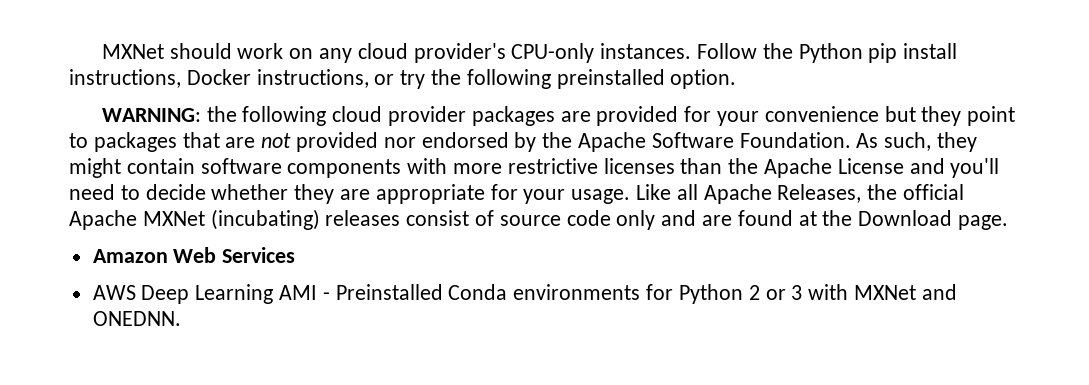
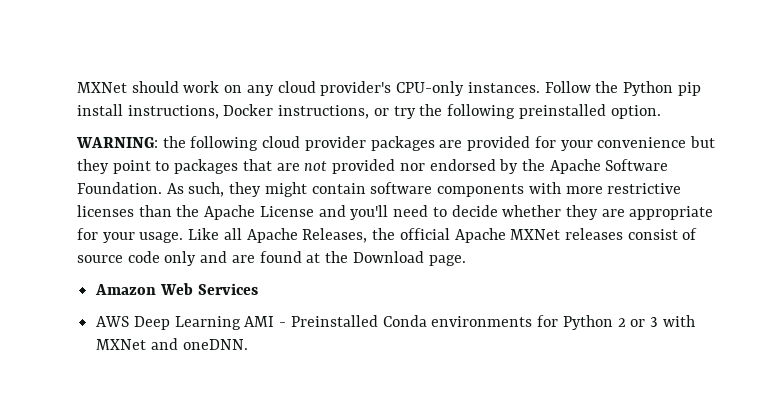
[210,209,320,230] (incubating) -> (561, 234) none
[92,311,181,326] ONEDNN. -> [182,339,248,350] oneDNN.

